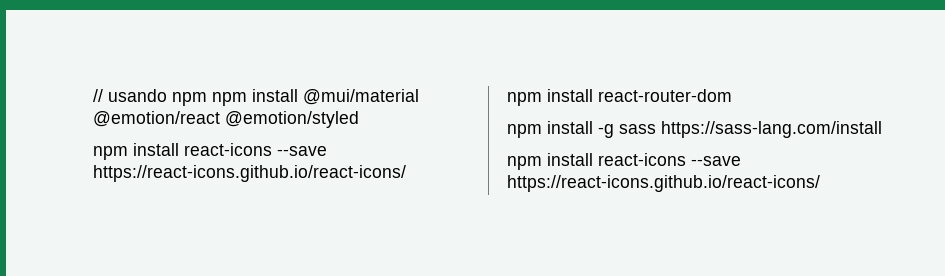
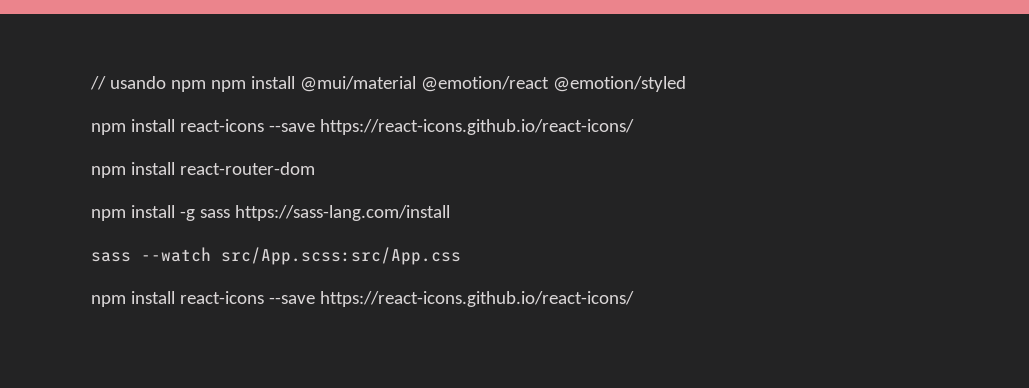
(882, 129) none -> [91,247,461,265] // sass --watch src/App.scss:src/App.css

